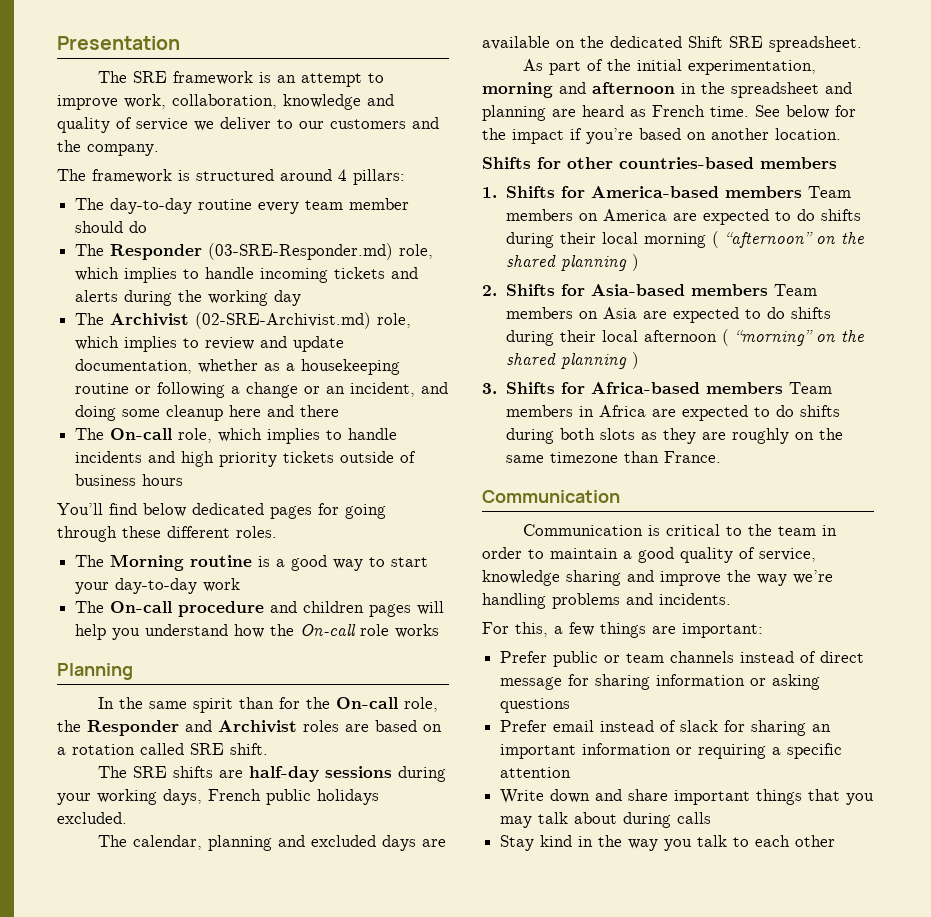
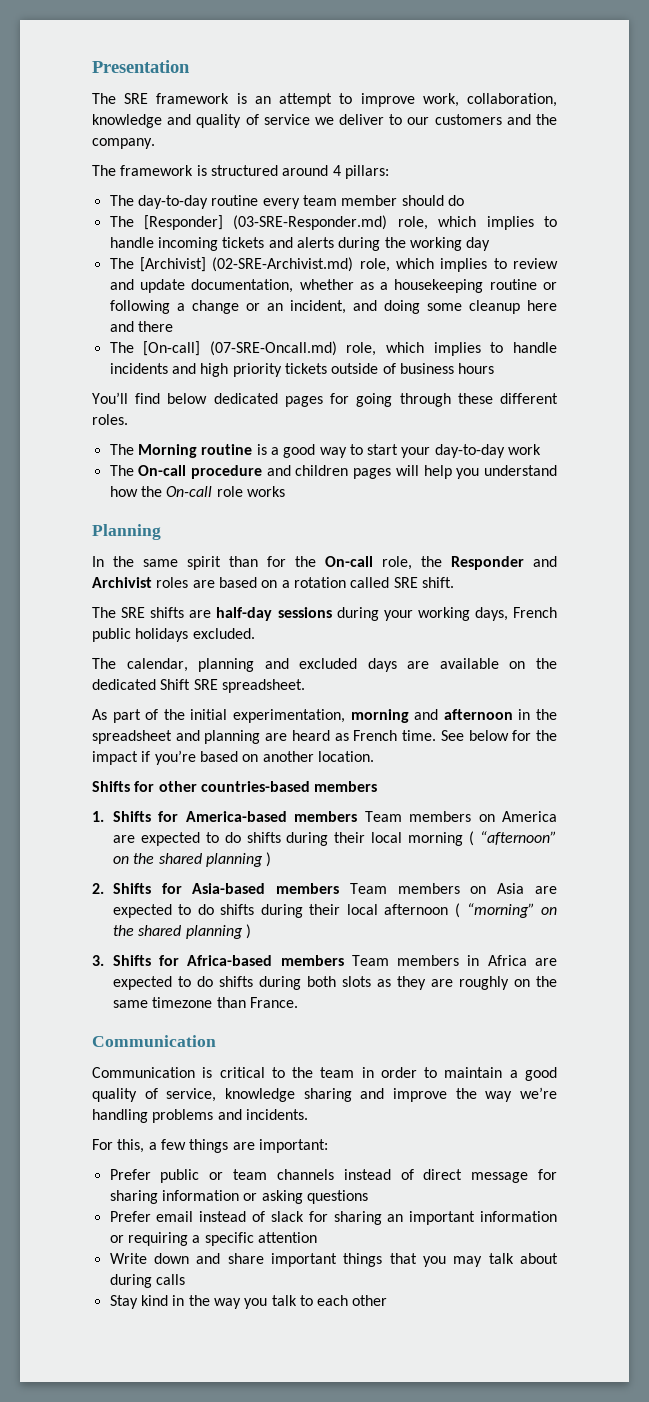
[110,244,203,260] Responder -> [144,215,223,230] [Responder]
[110,313,190,326] Archivist -> [139,257,206,272] [Archivist]
[110,428,173,440] On-call -> [143,341,337,356] [On-call] (07-SRE-Oncall.md)

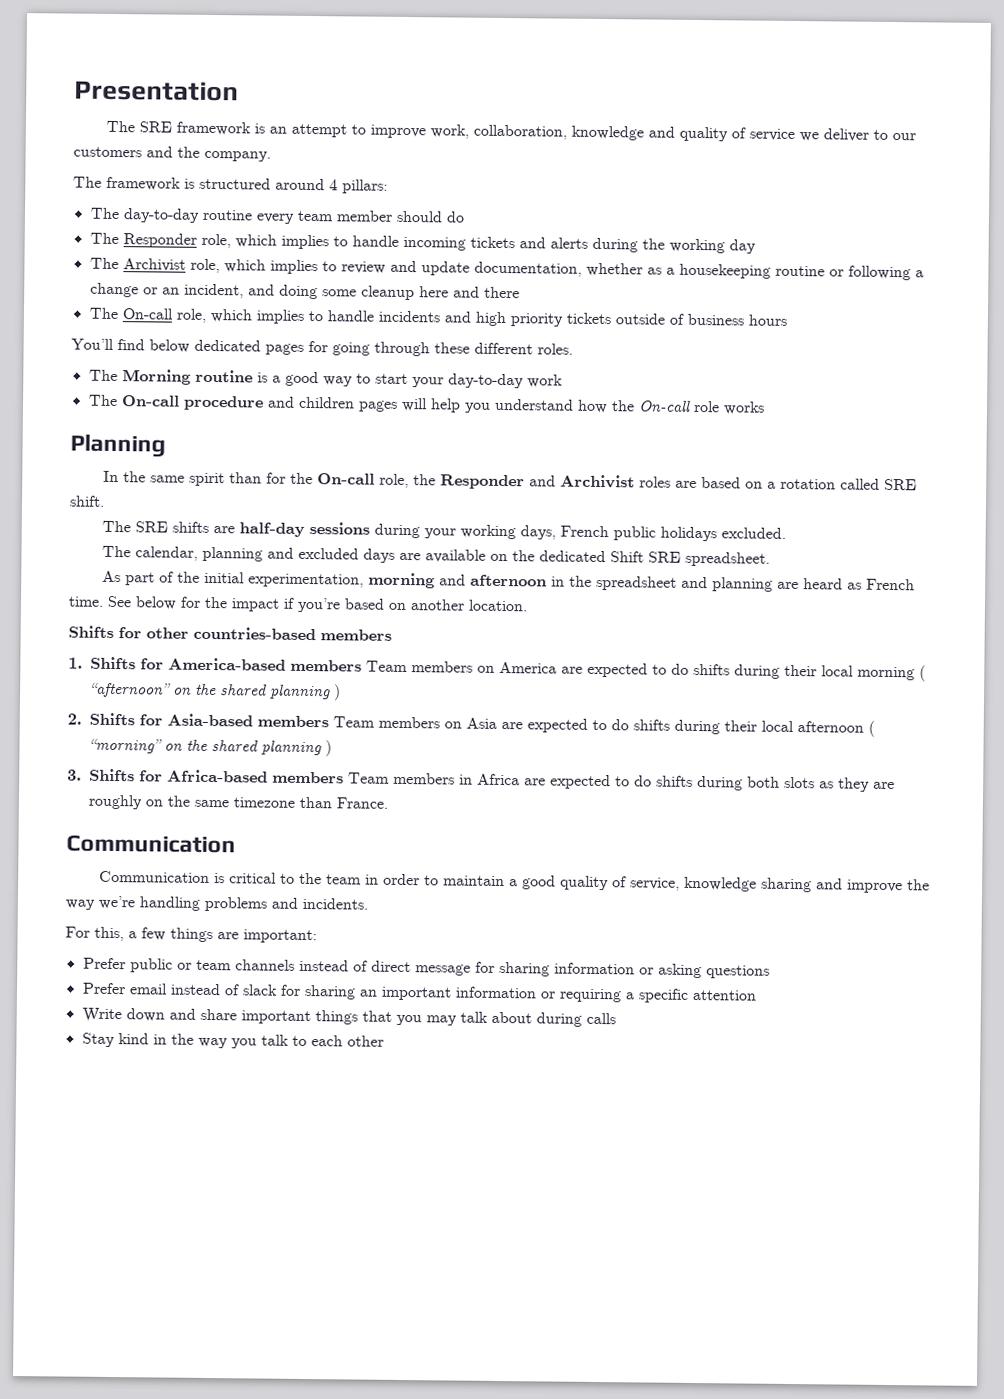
[144,215,388,230] [Responder] (03-SRE-Responder.md) -> [122,233,197,248] Responder
[139,257,354,272] [Archivist] (02-SRE-Archivist.md) -> [122,258,186,272] Archivist
[143,341,337,356] [On-call] (07-SRE-Oncall.md) -> [121,308,174,320] On-call

